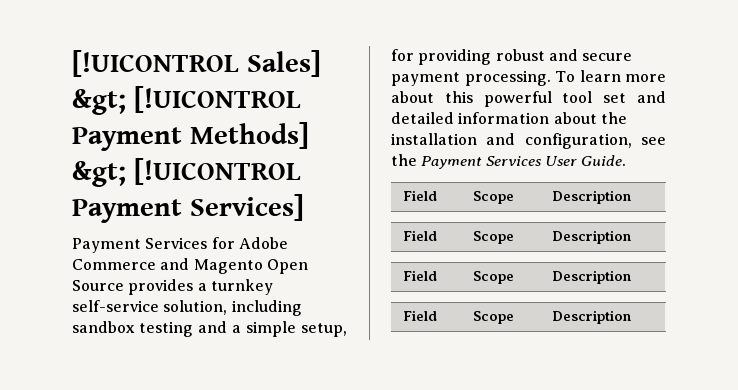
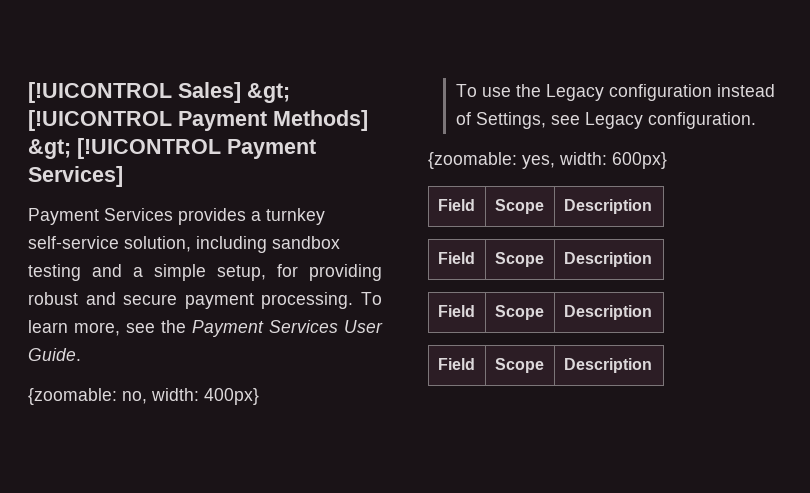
[211,237,288,249] [72,258,308,274] [72,280,124,291] for Adobe Commerce and Magento Open Source -> (173, 214) none
[625,74,666,82] [391,91,666,107] [391,112,627,124] [391,133,632,149] more about this powerful tool set and detailed information about the installation and configuration, -> [74,322,120,336] more,
(627, 160) none -> [28,388,259,405] [455,84,775,101] [455,112,756,129] [428,152,667,169] // {zoomable: no, width: 400px} // To use the Legacy configuration instead of Settings, see Legacy configuration. // {zoomable: yes, width: 600px}

